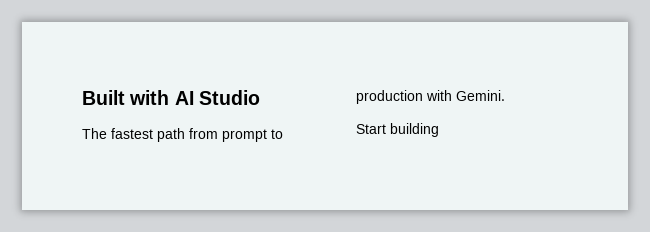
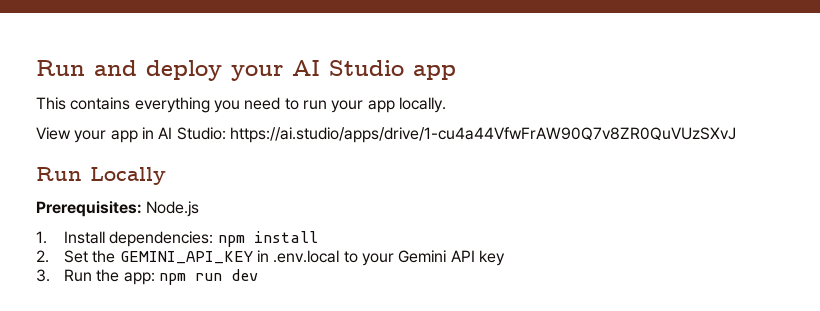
[82,90,260,105] [82,128,283,142] [356,90,505,104] [356,123,439,137] Built with AI Studio // The fastest path from prompt to production with Gemini. // Start building -> [36,60,456,81] [36,97,446,113] [36,127,736,143] [36,167,166,185] [36,201,200,217] [36,231,318,247] [36,250,505,266] [36,269,259,285] Run and deploy your AI Studio app // This contains everything you need to run your app locally. // View your app in AI Studio: https://ai.studio/apps/drive/1-cu4a44VfwFrAW90Q7v8ZR0QuVUzSXvJ // Run Locally // Prerequisites: Node.js // 1. Install dependencies: npm install // 2. Set the GEMINI_API_KEY in .env.local to your Gemini API key // 3. Run the app: npm run dev

